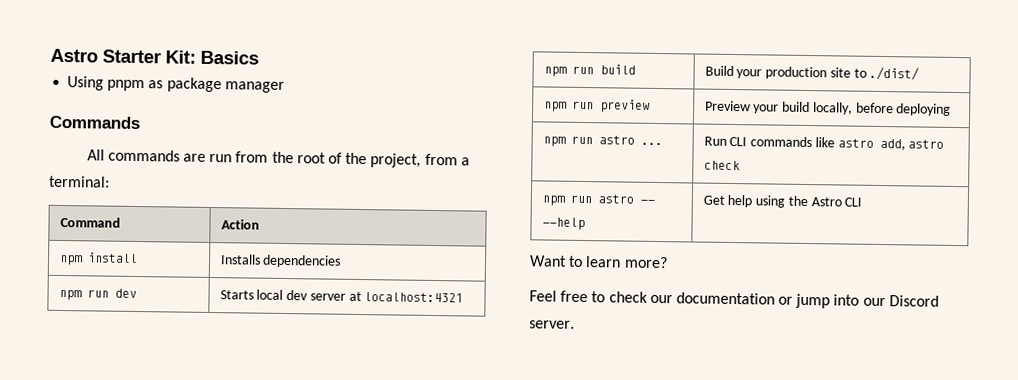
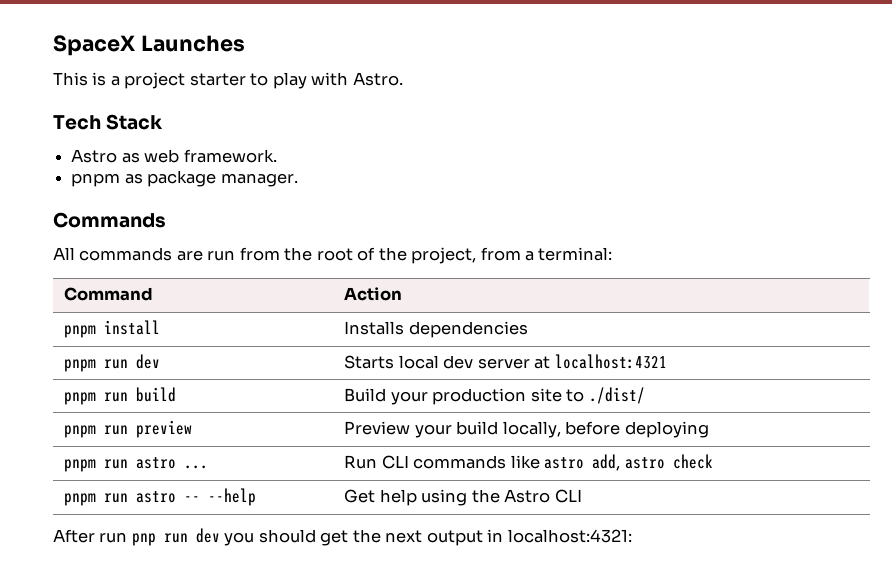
[50,48,259,65] [67,76,105,91] Astro Starter Kit: Basics // Using -> [53,35,245,56] [53,72,403,89] [53,114,164,130] [71,149,277,163] SpaceX Launches // This is a project starter to play with Astro. // Tech Stack // Astro as web framework. //
[224,81,285,93] manager -> [220,173,298,187] manager.
[58,254,83,266] npm -> [64,325,97,338] pnpm
[58,289,82,301] npm -> [64,359,97,372] pnpm
[543,66,567,77] npm -> [64,392,97,405] pnpm
[543,101,567,112] npm -> [64,425,97,438] pnpm
[542,136,566,147] npm -> [64,459,97,472] pnpm
[541,195,565,206] npm -> [64,493,97,506] pnpm
[529,255,668,269] [529,290,939,309] [529,320,575,329] Want to learn more? // Feel free to check our documentation or jump into our Discord server. -> [53,528,632,546] After run pnp run dev you should get the next output in localhost:4321:

